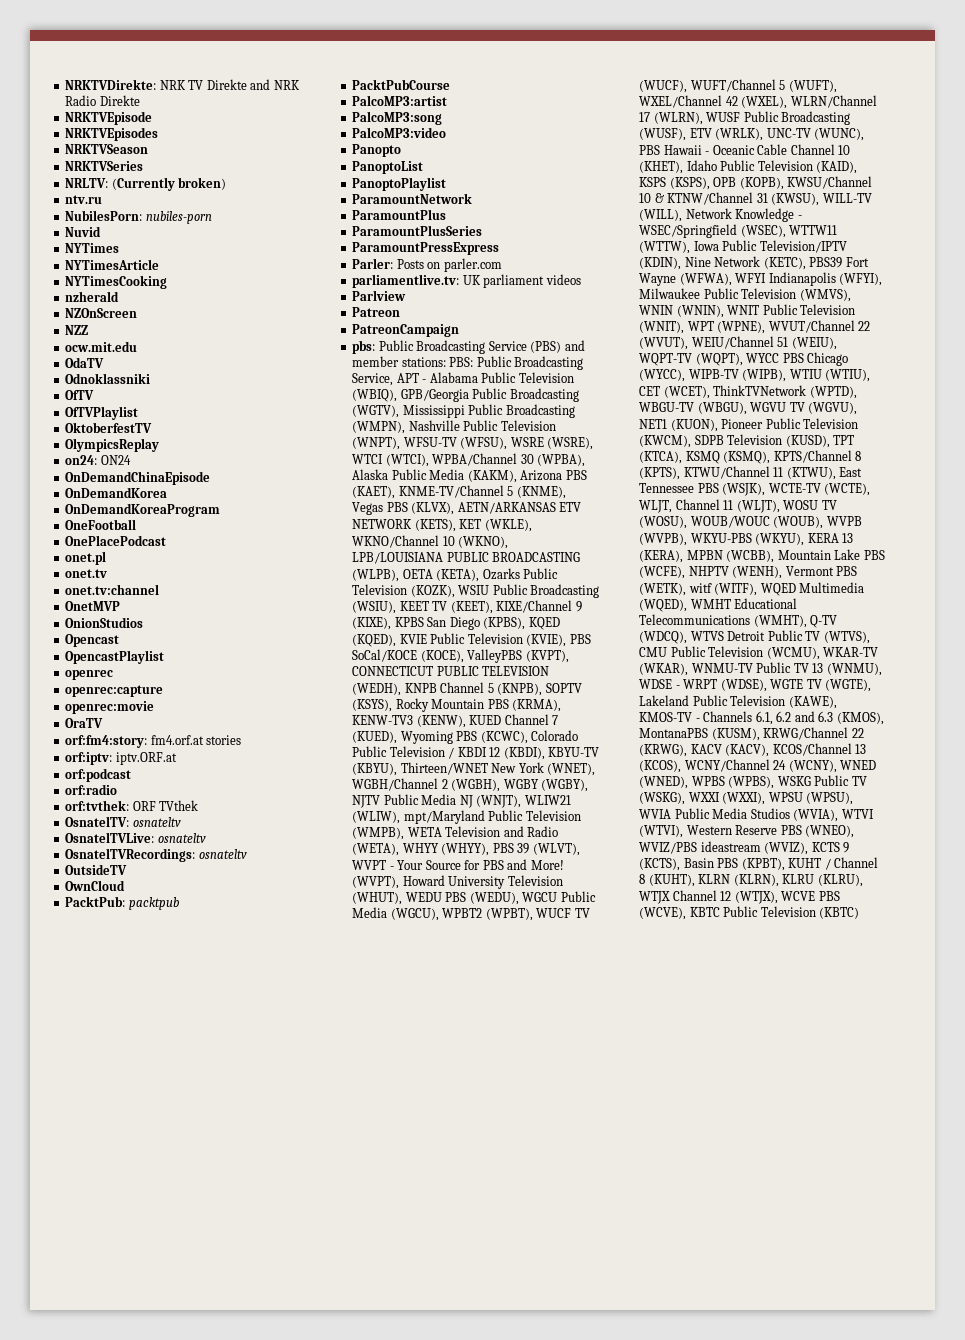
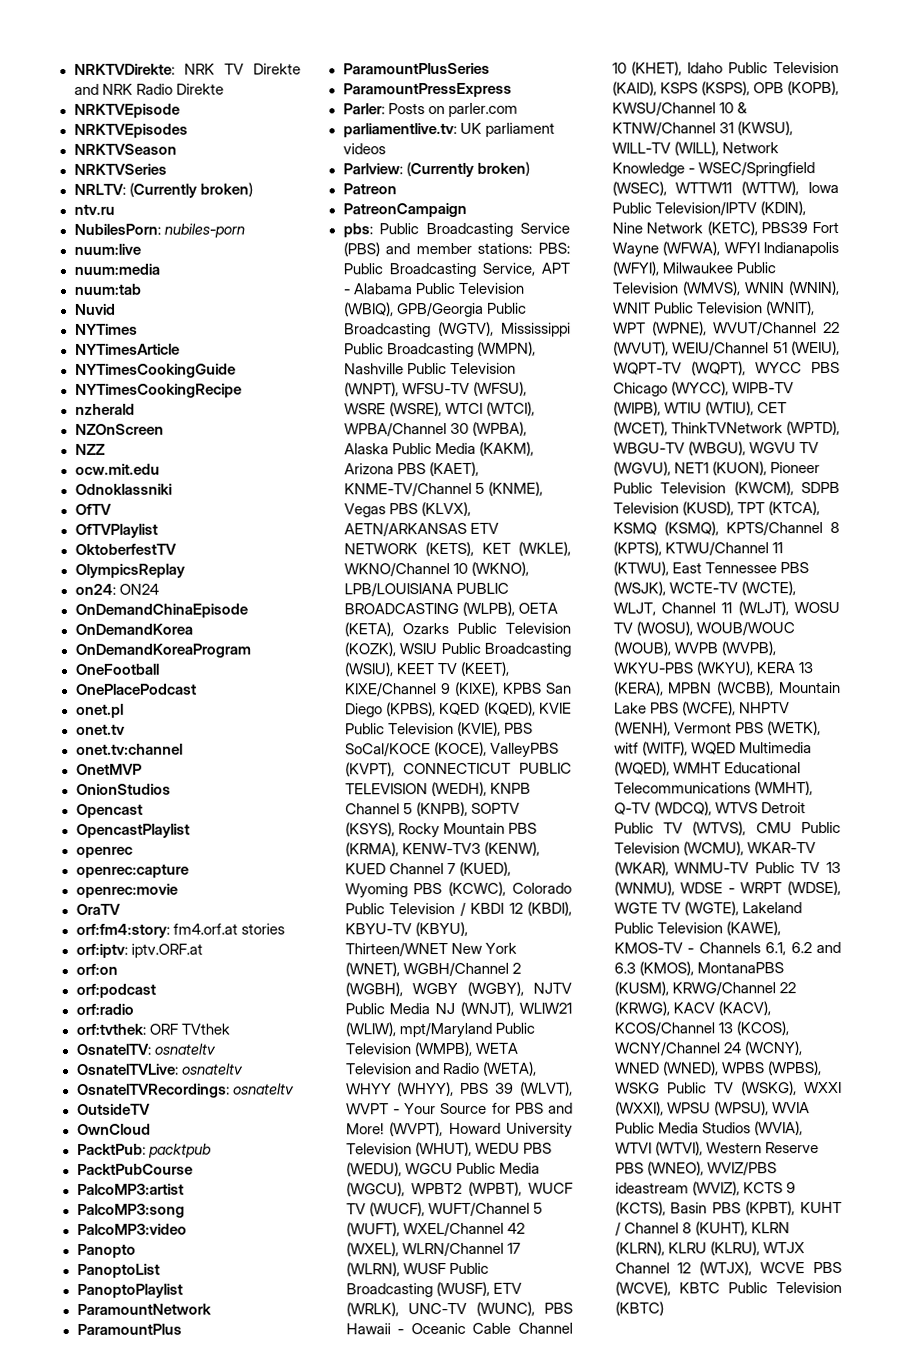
(212, 217) none -> [73,243,141,255] [73,263,160,275] [73,283,141,295] // nuum:live // nuum:media // nuum:tab
[65,275,168,289] NYTimesCooking -> [74,363,236,378] [74,383,242,398] NYTimesCookingGuide // NYTimesCookingRecipe
[65,357,105,368] // OdaTV -> (160, 469) none
(177, 758) none -> [75,963,118,975] // orf:on
[352,290,407,301] Parlview -> [342,161,530,178] Parlview: (Currently broken)

